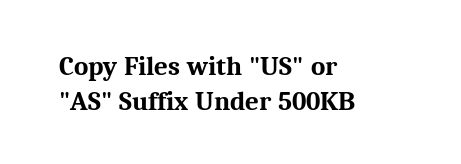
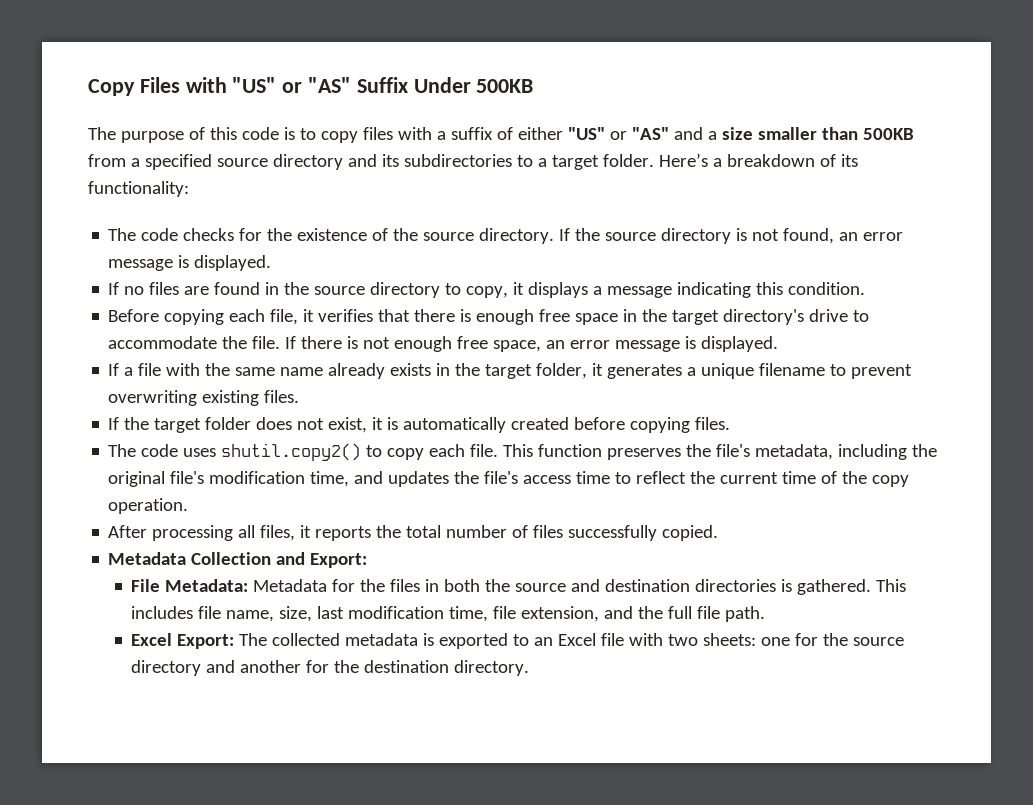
(356, 101) none -> [88,127,914,143] [88,153,858,170] [88,181,189,197] [108,228,904,244] [108,255,272,271] [108,282,866,298] [108,309,870,325] [108,336,779,352] [108,363,913,379] [108,390,300,406] [108,417,731,433] [108,443,938,461] [108,471,910,487] [108,498,189,514] [108,525,719,541] [108,552,368,568] [131,579,907,595] [131,606,766,622] [131,633,905,649] [131,660,530,676] // The purpose of this code is to copy files with a suffix of either "US" or "AS" and a size smaller than 500KB from a specified source directory and its subdirectories to a target folder. Here’s a breakdown of its functionality: // The code checks for the existence of the source directory. If the source directory is not found, an error message is displayed. // If no files are found in the source directory to copy, it displays a message indicating this condition. // Before copying each file, it verifies that there is enough free space in the target directory's drive to accommodate the file. If there is not enough free space, an error message is displayed. // If a file with the same name already exists in the target folder, it generates a unique filename to prevent overwriting existing files. // If the target folder does not exist, it is automatically created before copying files. // The code uses shutil.copy2() to copy each file. This function preserves the file's metadata, including the original file's modification time, and updates the file's access time to reflect the current time of the copy operation. // After processing all files, it reports the total number of files successfully copied. // Metadata Collection and Export: // File Metadata: Metadata for the files in both the source and destination directories is gathered. This includes file name, size, last modification time, file extension, and the full file path. // Excel Export: The collected metadata is exported to an Excel file with two sheets: one for the source directory and another for the destination directory.

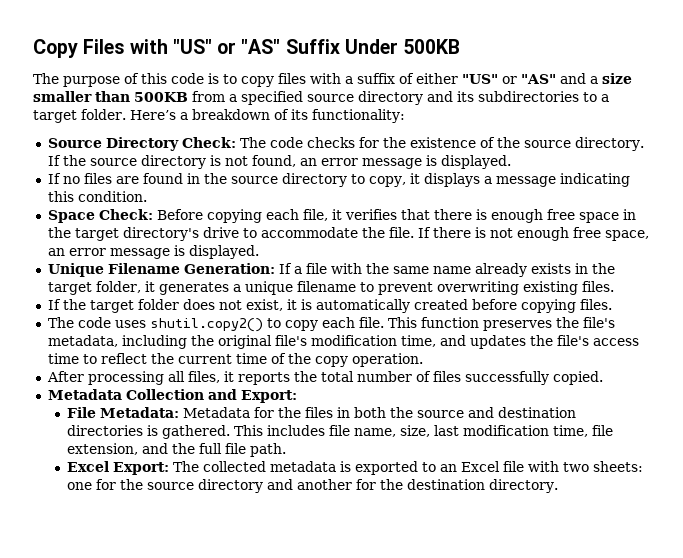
(189, 189) none -> [47,137,236,151] Source Directory Check:
(866, 288) none -> [47,209,153,223] Space Check:
(779, 344) none -> [47,263,275,277] Unique Filename Generation:

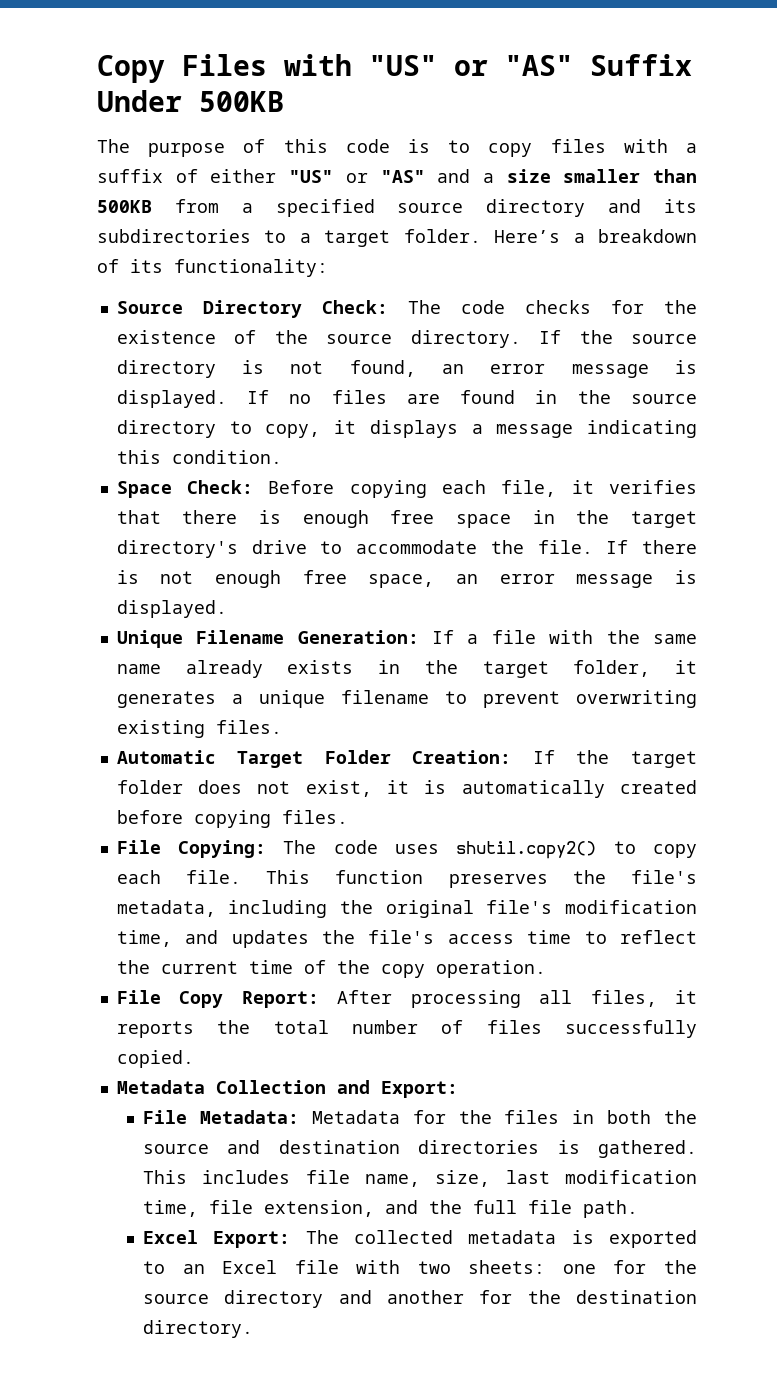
(511, 162) // -> (227, 399) none
(614, 286) none -> [116,750,512,768] Automatic Target Folder Creation:
(612, 304) none -> [116,840,267,858] File Copying:
(423, 360) none -> [116,990,319,1008] File Copy Report:

